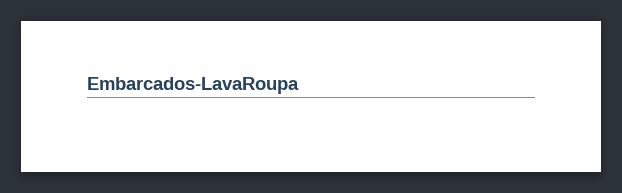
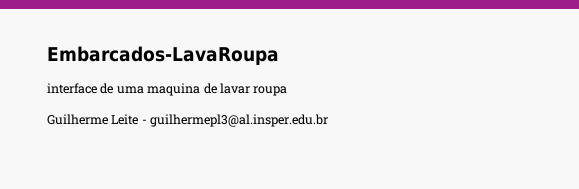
(299, 85) none -> [47,83,288,96] [47,114,329,127] // interface de uma maquina de lavar roupa // Guilherme Leite - guilhermepl3@al.insper.edu.br

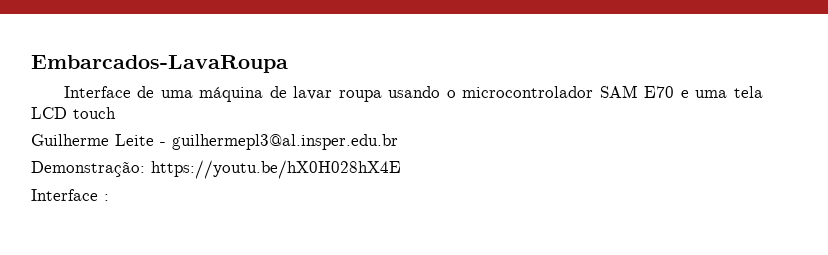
[47,83,97,94] interface -> [63,86,131,98] Interface
[147,83,201,96] maquina -> [199,87,264,102] máquina
(288, 91) none -> [388,85,763,98] [31,107,116,119] usando o microcontrolador SAM E70 e uma tela LCD touch
(329, 120) none -> [31,160,401,179] [31,189,109,201] // Demonstração: https://youtu.be/hX0H028hX4E // Interface :

